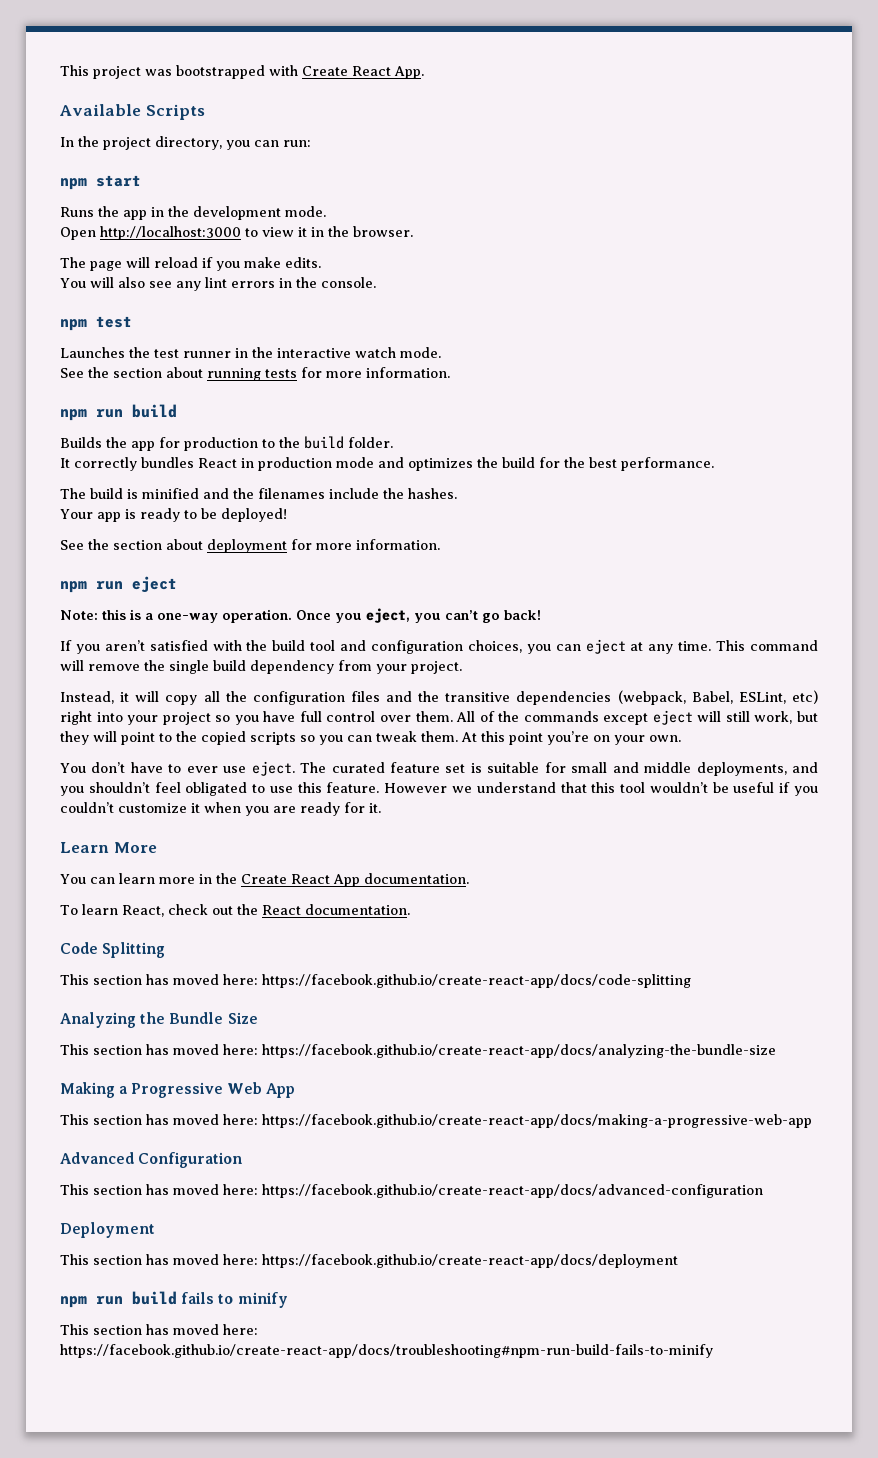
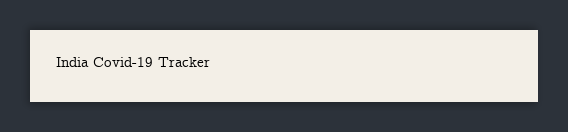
[60,65,424,79] [59,104,205,120] [60,136,311,150] [60,175,141,190] [60,206,326,220] [60,226,413,240] [60,257,321,271] [60,277,376,291] [60,316,132,331] [60,347,441,358] [60,367,450,381] [60,404,177,421] [60,436,393,451] [60,457,714,471] [60,488,457,499] [60,508,287,522] [60,539,440,553] [60,576,177,593] [60,608,541,623] [60,639,819,654] [60,660,462,674] [60,690,818,705] [60,710,818,725] [60,731,681,745] [60,761,818,776] [60,782,819,796] [60,802,381,816] [60,842,157,853] [60,873,469,887] [60,904,410,917] [60,942,166,958] [60,974,691,988] [60,1012,258,1028] [60,1044,776,1058] [60,1082,295,1098] [60,1114,812,1128] [60,1152,243,1168] [60,1184,763,1198] [60,1222,155,1238] [60,1254,678,1268] [60,1291,288,1308] [60,1324,258,1335] [60,1344,713,1358] This project was bootstrapped with Create React App. // Available Scripts // In the project directory, you can run: // npm start // Runs the app in the development mode. // Open http://localhost:3000 to view it in the browser. // The page will reload if you make edits. // You will also see any lint errors in the console. // npm test // Launches the test runner in the interactive watch mode. // See the section about running tests for more information. // npm run build // Builds the app for production to the build folder. // It correctly bundles React in production mode and optimizes the build for the best performance. // The build is minified and the filenames include the hashes. // Your app is ready to be deployed! // See the section about deployment for more information. // npm run eject // Note: this is a one-way operation. Once you eject, you can’t go back! // If you aren’t satisfied with the build tool and configuration choices, you can eject at any time. This command will remove the single build dependency from your project. // Instead, it will copy all the configuration files and the transitive dependencies (webpack, Babel, ESLint, etc) right into your project so you have full control over them. All of the commands except eject will still work, but they will point to the copied scripts so you can tweak them. At this point you’re on your own. // You don’t have to ever use eject. The curated feature set is suitable for small and middle deployments, and you shouldn’t feel obligated to use this feature. However we understand that this tool wouldn’t be useful if you couldn’t customize it when you are ready for it. // Learn More // You can learn more in the Create React App documentation. // To learn React, check out the React documentation. // Code Splitting // This section has moved here: https://facebook.github.io/create-react-app/docs/code-splitting // Analyzing the Bundle Size // This section has moved here: https://facebook.github.io/create-react-app/docs/analyzing-the-bundle-size // Making a Progressive Web App // This section has moved here: https://facebook.github.io/create-react-app/docs/making-a-progressive-web-app // Advanced Configuration // This section has moved here: https://facebook.github.io/create-react-app/docs/advanced-configuration // Deployment // This section has moved here: https://facebook.github.io/create-react-app/docs/deployment // npm run build fails to minify // This section has moved here: https://facebook.github.io/create-react-app/docs/troubleshooting#npm-run-build-fails-to-minify -> [56,57,210,67] India Covid-19 Tracker

